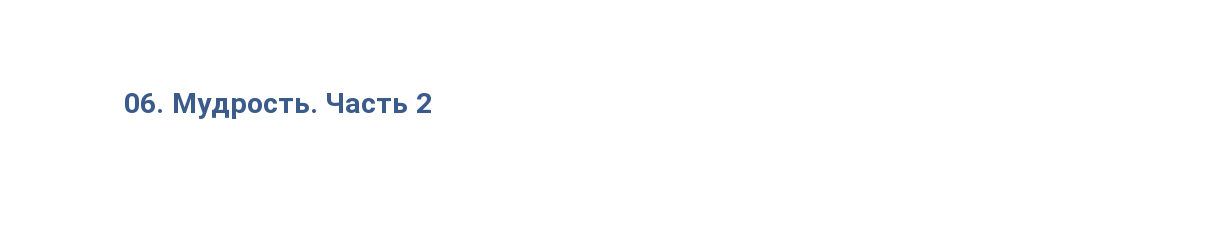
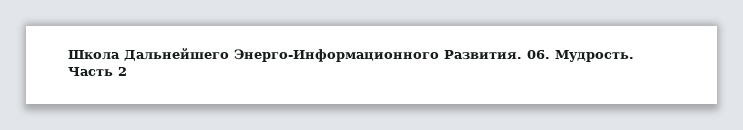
(124, 103) none -> [68,48,522,62] Школа Дальнейшего Энерго-Информационного Развития.

